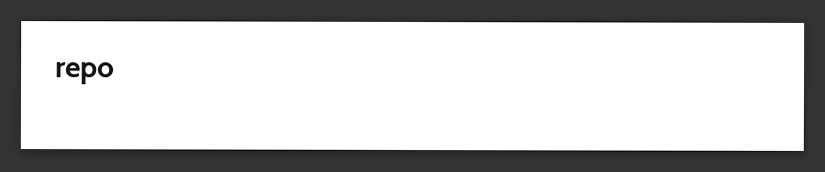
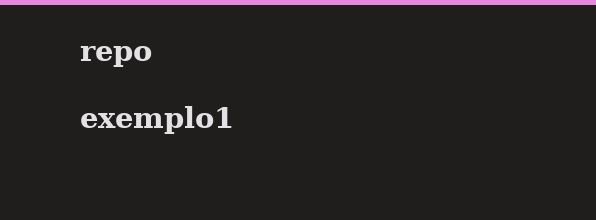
(115, 73) none -> [80,106,234,134] // exemplo1

